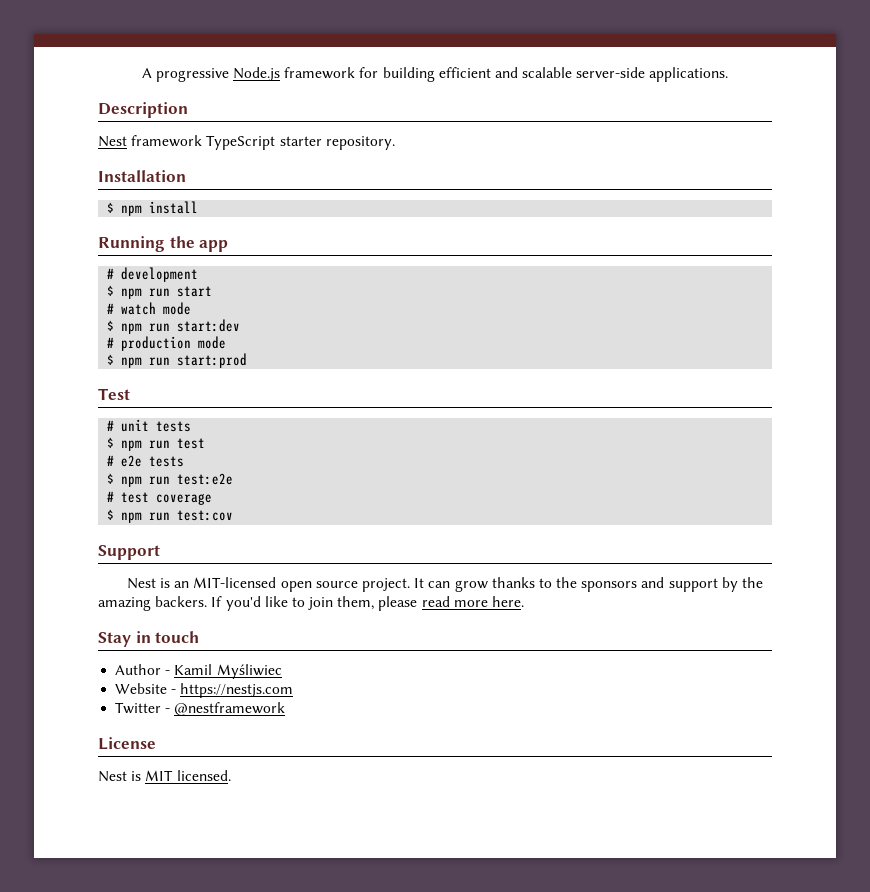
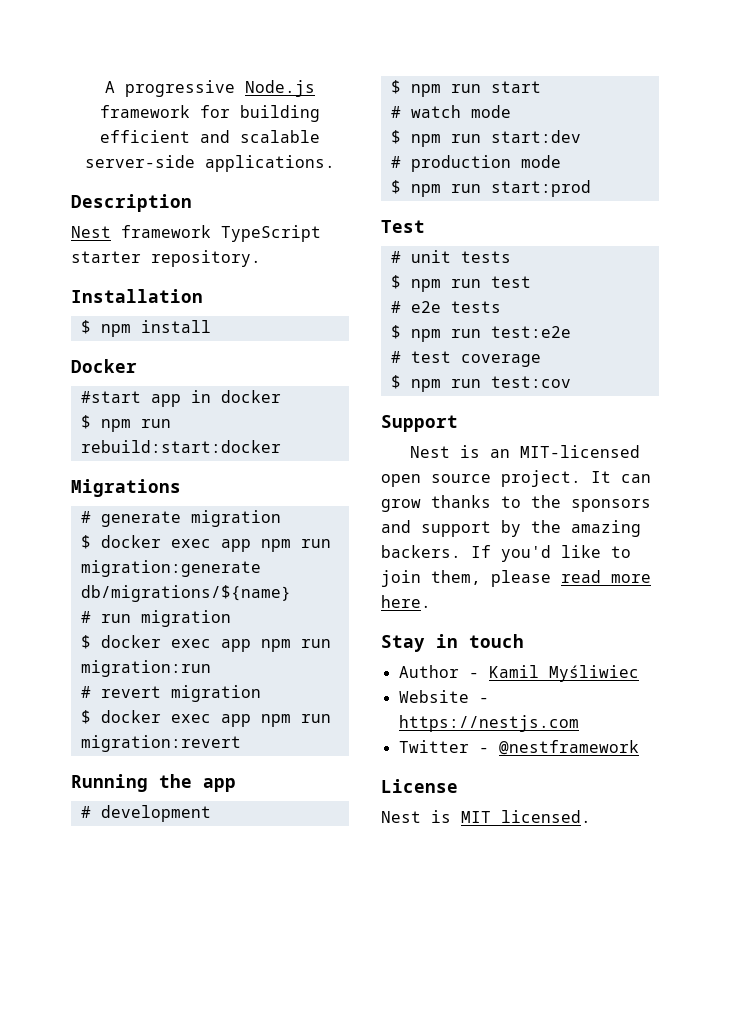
(199, 207) none -> [71,359,137,373] [80,390,281,407] [80,415,171,432] [80,440,281,453] [71,479,181,497] [80,510,281,527] [80,535,331,552] [80,560,261,577] [80,585,291,602] [80,610,231,627] [80,635,331,652] [80,660,211,677] [80,685,261,702] [80,710,331,727] [80,735,241,752] // Docker // #start app in docker // $ npm run rebuild:start:docker // Migrations // # generate migration // $ docker exec app npm run migration:generate db/migrations/${name} // # run migration // $ docker exec app npm run migration:run // # revert migration // $ docker exec app npm run migration:revert

